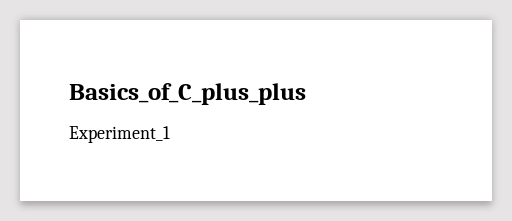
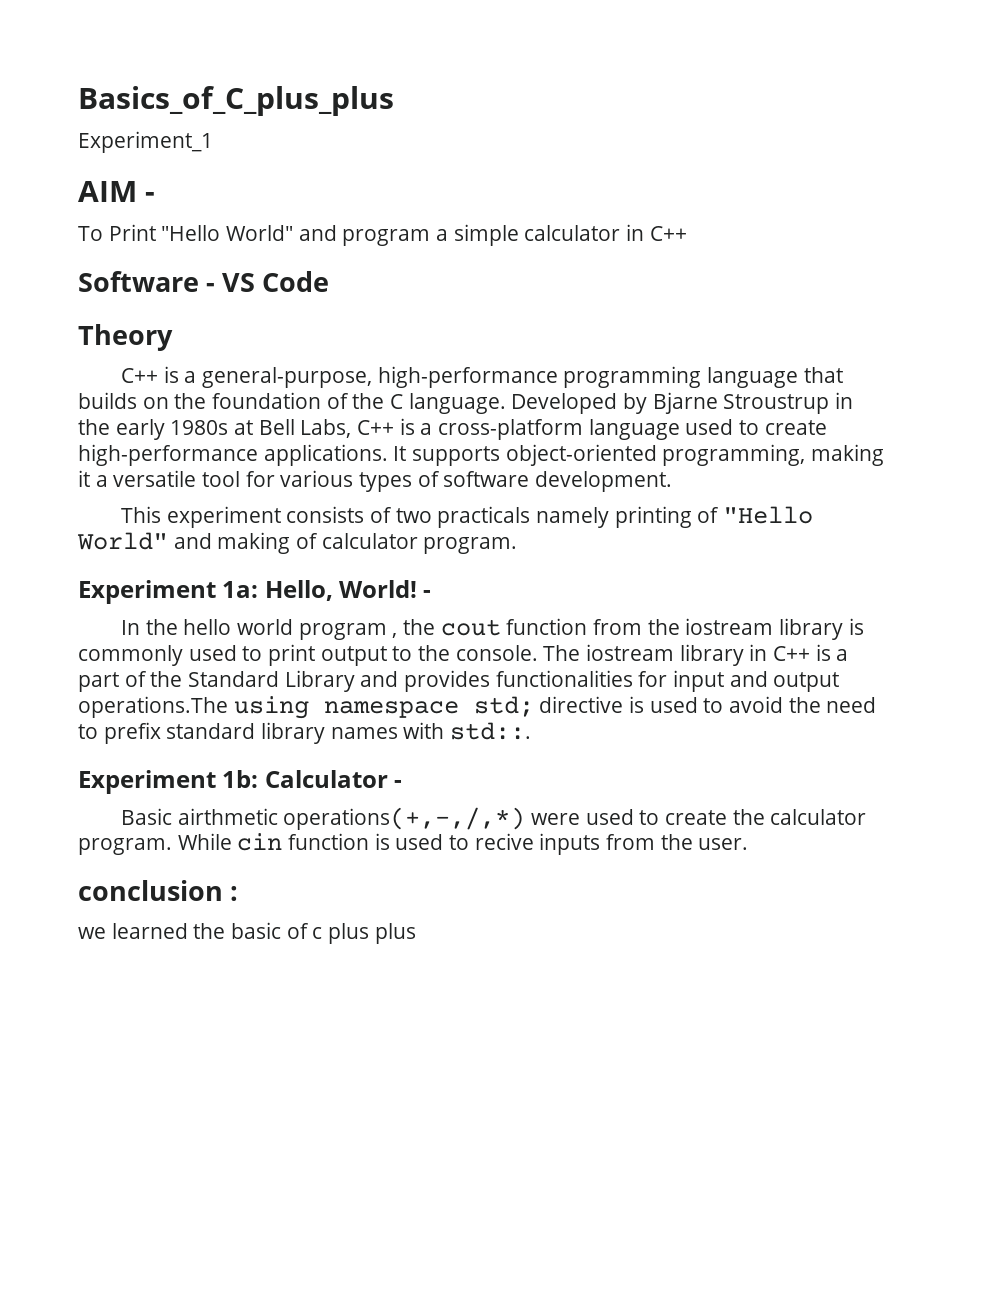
(170, 134) none -> [78,181,155,202] [78,224,687,246] [78,271,330,292] [78,324,173,351] [121,366,843,388] [78,392,854,414] [78,418,827,440] [78,444,885,466] [78,470,673,492] [121,506,814,528] [77,532,518,554] [78,580,432,604] [121,618,864,640] [78,644,849,666] [78,670,840,692] [78,696,877,719] [78,722,532,744] [78,770,403,794] [121,807,867,830] [78,833,749,855] [78,880,239,901] [78,922,416,944] // AIM - // To Print "Hello World" and program a simple calculator in C++ // Software - VS Code // Theory // C++ is a general-purpose, high-performance programming language that builds on the foundation of the C language. Developed by Bjarne Stroustrup in the early 1980s at Bell Labs, C++ is a cross-platform language used to create high-performance applications. It supports object-oriented programming, making it a versatile tool for various types of software development. // This experiment consists of two practicals namely printing of "Hello World" and making of calculator program. // Experiment 1a: Hello, World! - // In the hello world program , the cout function from the iostream library is commonly used to print output to the console. The iostream library in C++ is a part of the Standard Library and provides functionalities for input and output operations.The using namespace std; directive is used to avoid the need to prefix standard library names with std::. // Experiment 1b: Calculator - // Basic airthmetic operations(+,-,/,*) were used to create the calculator program. While cin function is used to recive inputs from the user. // conclusion : // we learned the basic of c plus plus

